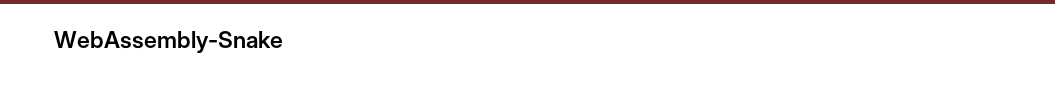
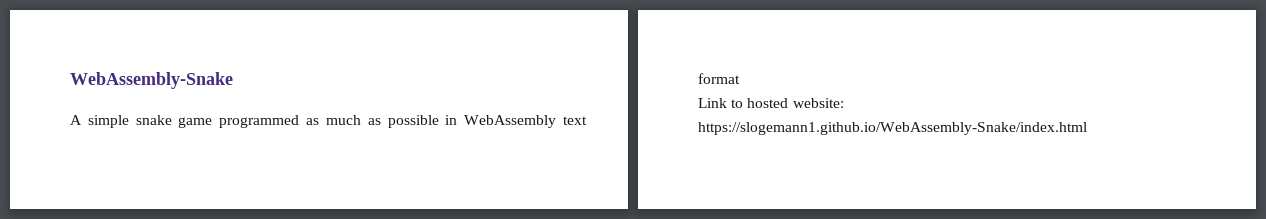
(283, 42) none -> [70,115,587,128] [698,73,740,84] [698,98,844,108] [698,122,1087,135] // A simple snake game programmed as much as possible in WebAssembly text format // Link to hosted website: https://slogemann1.github.io/WebAssembly-Snake/index.html

